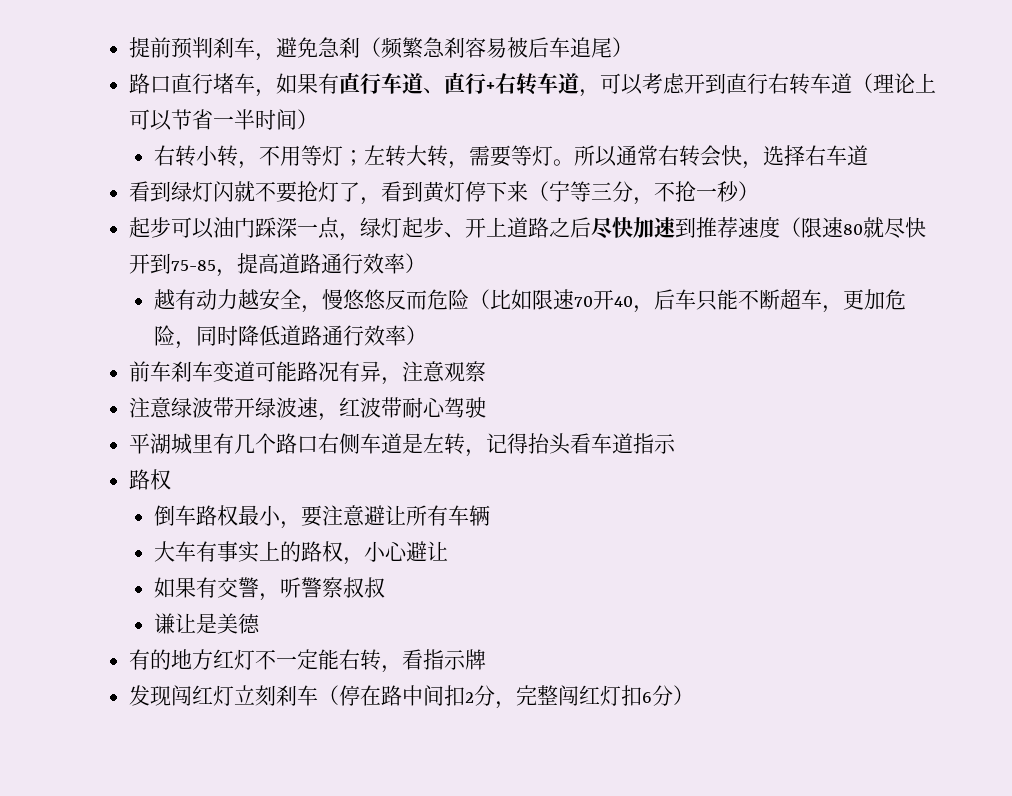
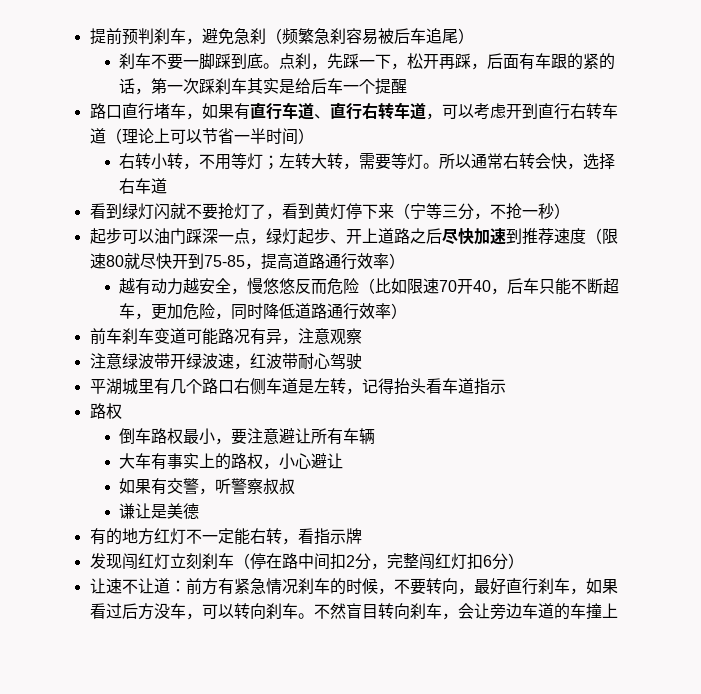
(634, 47) none -> [119,53,616,70] [119,78,408,95] // 刹车不要一脚踩到底。点刹，先踩一下，松开再踩，后面有车跟的紧的话，第一次踩刹车其实是给后车一个提醒
[486,82,496,91] + -> (362, 111) none
(695, 695) none -> [89,577,618,595] [89,603,618,620] // 让速不让道：前方有紧急情况刹车的时候，不要转向，最好直行刹车，如果看过后方没车，可以转向刹车。不然盲目转向刹车，会让旁边车道的车撞上

